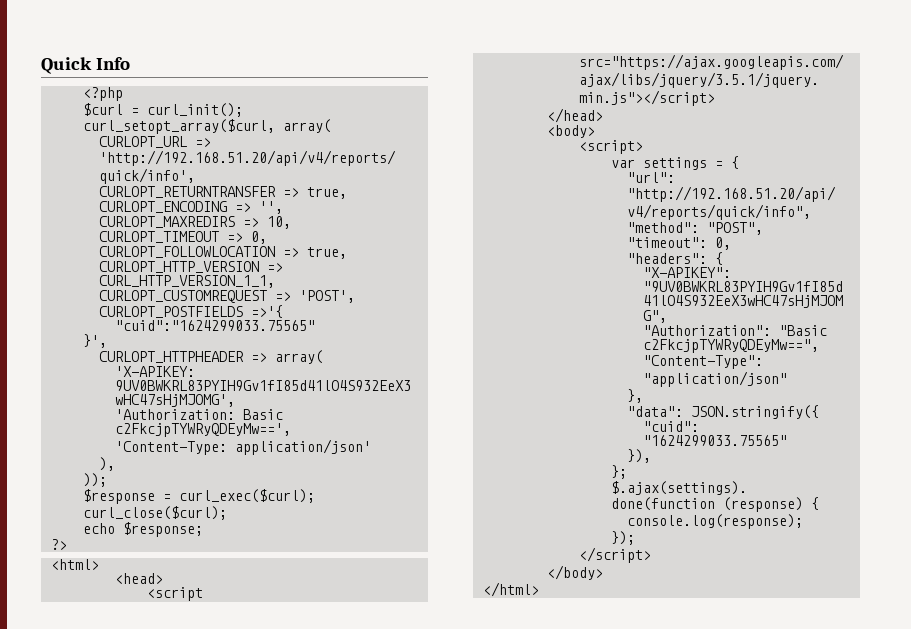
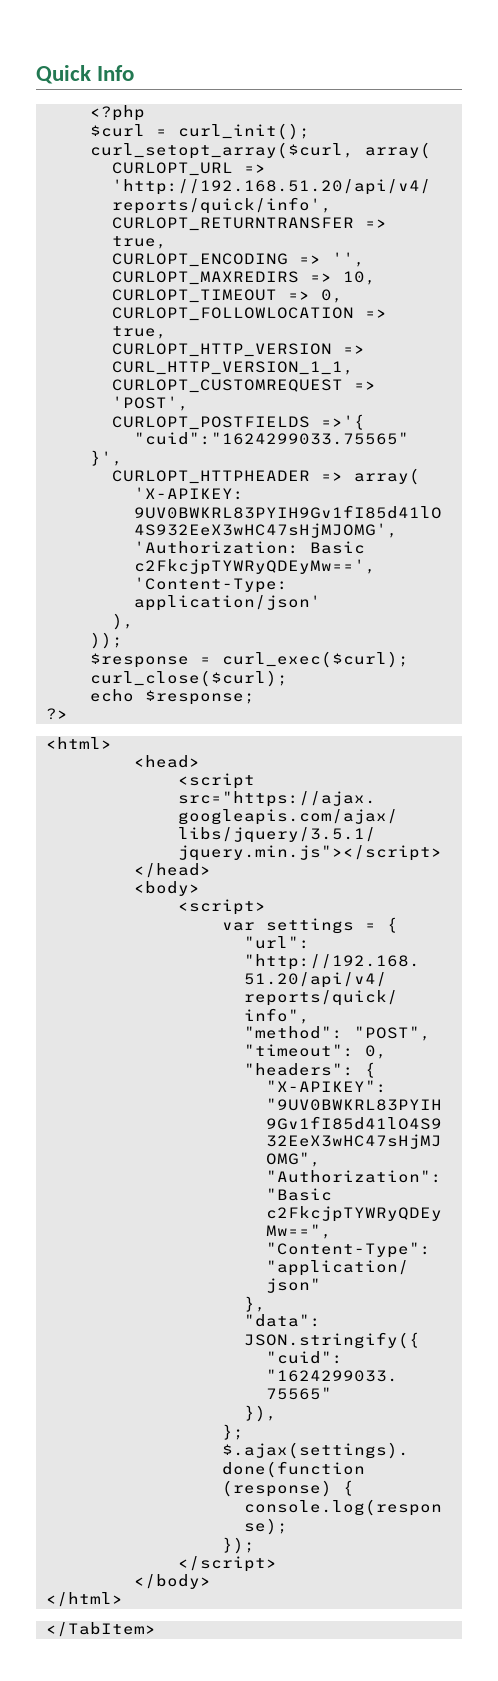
(539, 589) none -> [45,1622,156,1637] // </TabItem>

